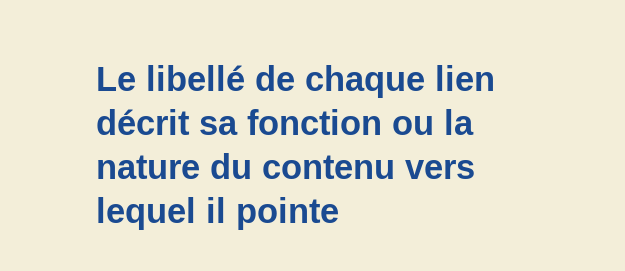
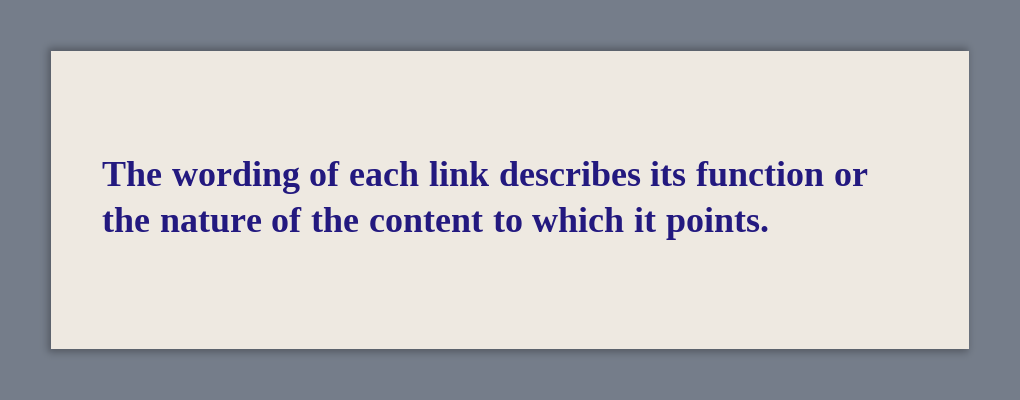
[96,65,495,98] [96,109,474,135] [96,153,475,179] [96,197,339,230] Le libellé de chaque lien décrit sa fonction ou la nature du contenu vers lequel il pointe -> [102,161,868,194] [102,207,769,240] The wording of each link describes its function or the nature of the content to which it points.

